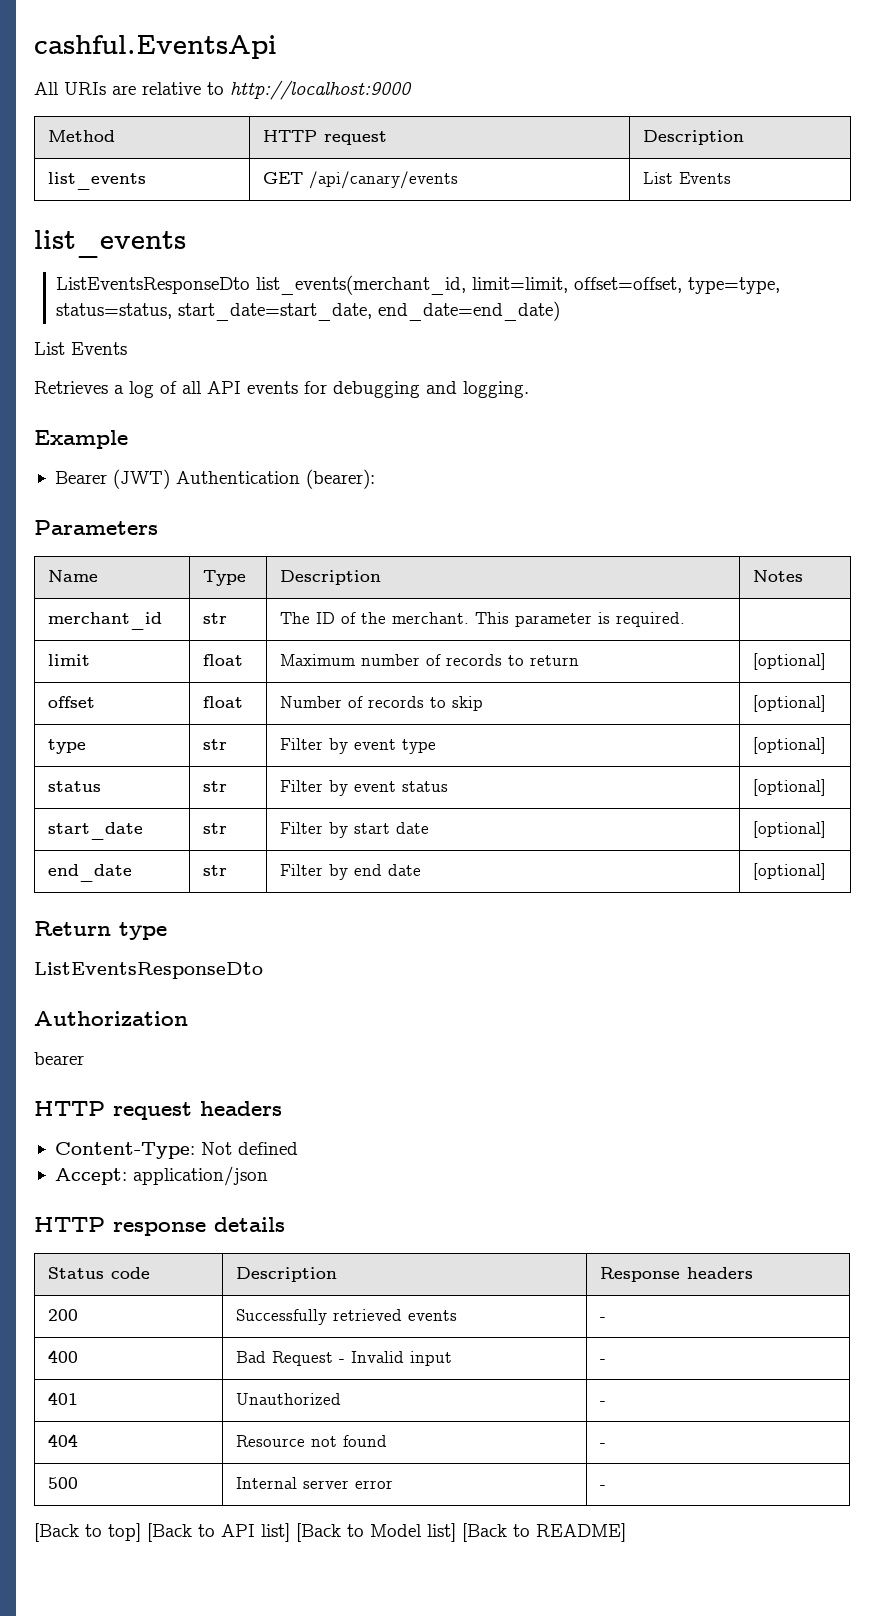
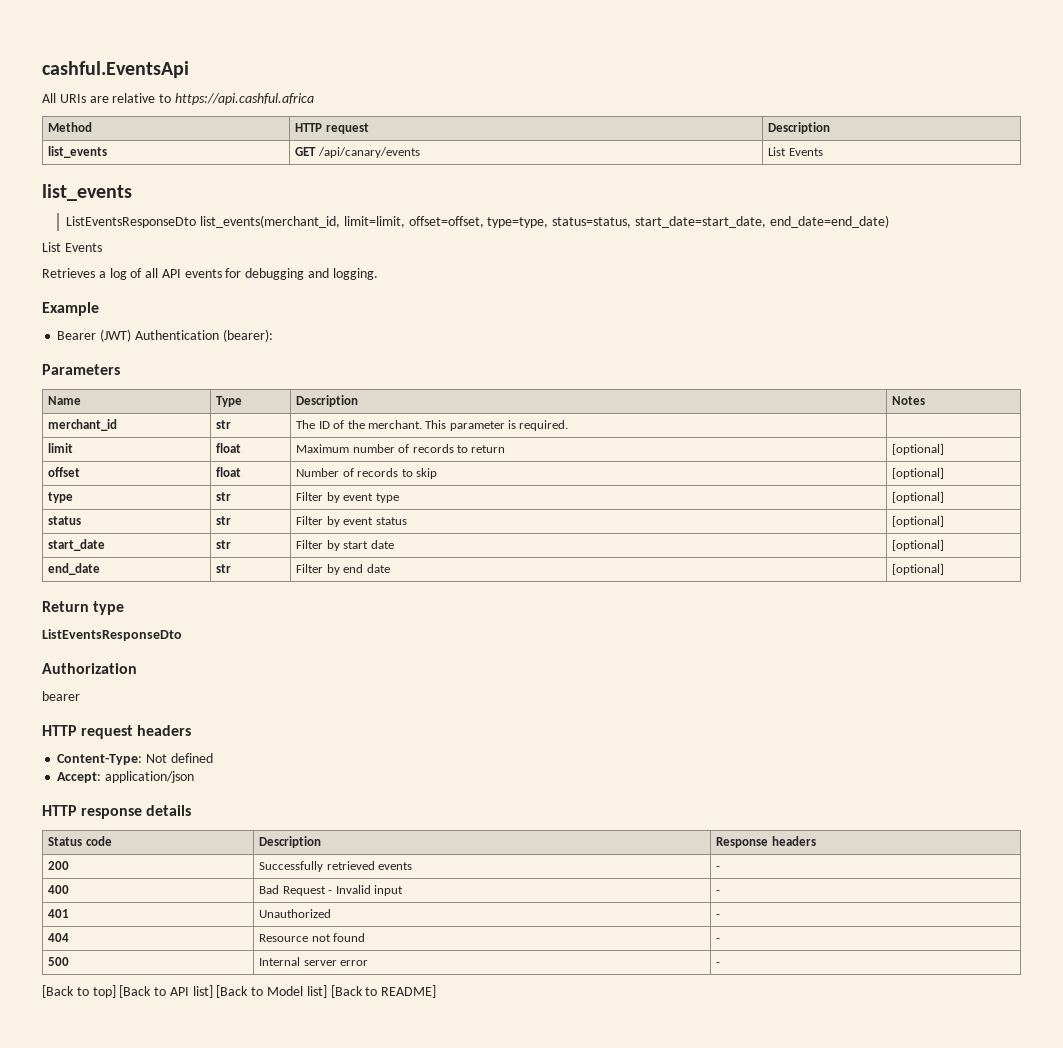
[230,80,412,100] http://localhost:9000 -> [174,93,314,105] https://api.cashful.africa

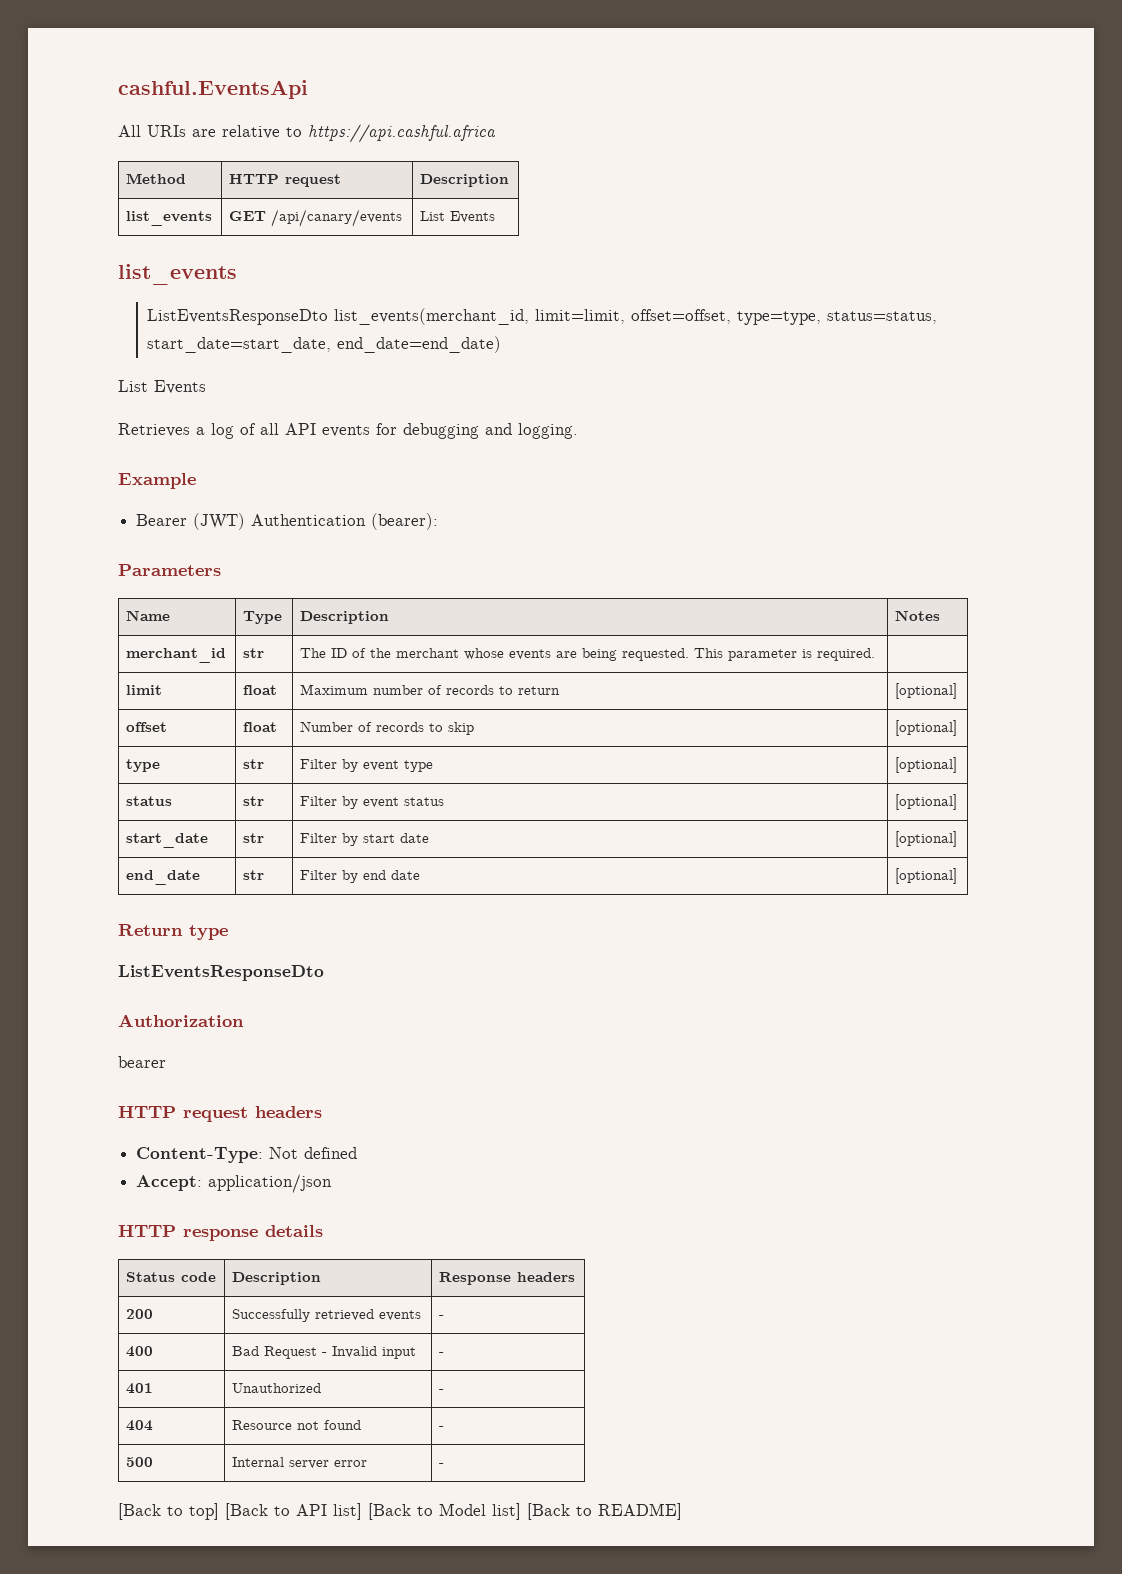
[367,420,422,429] merchant. -> [396,648,690,661] merchant whose events are being requested.

